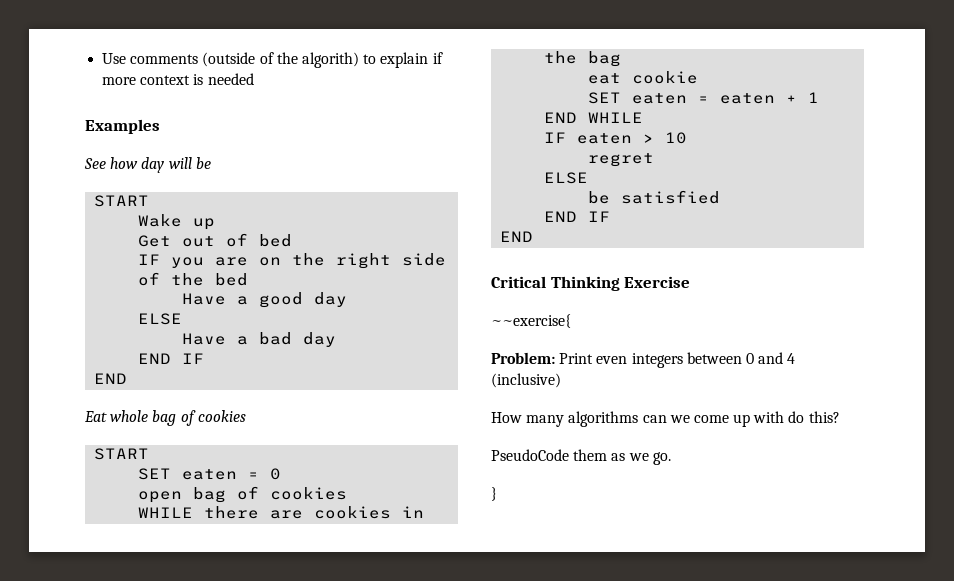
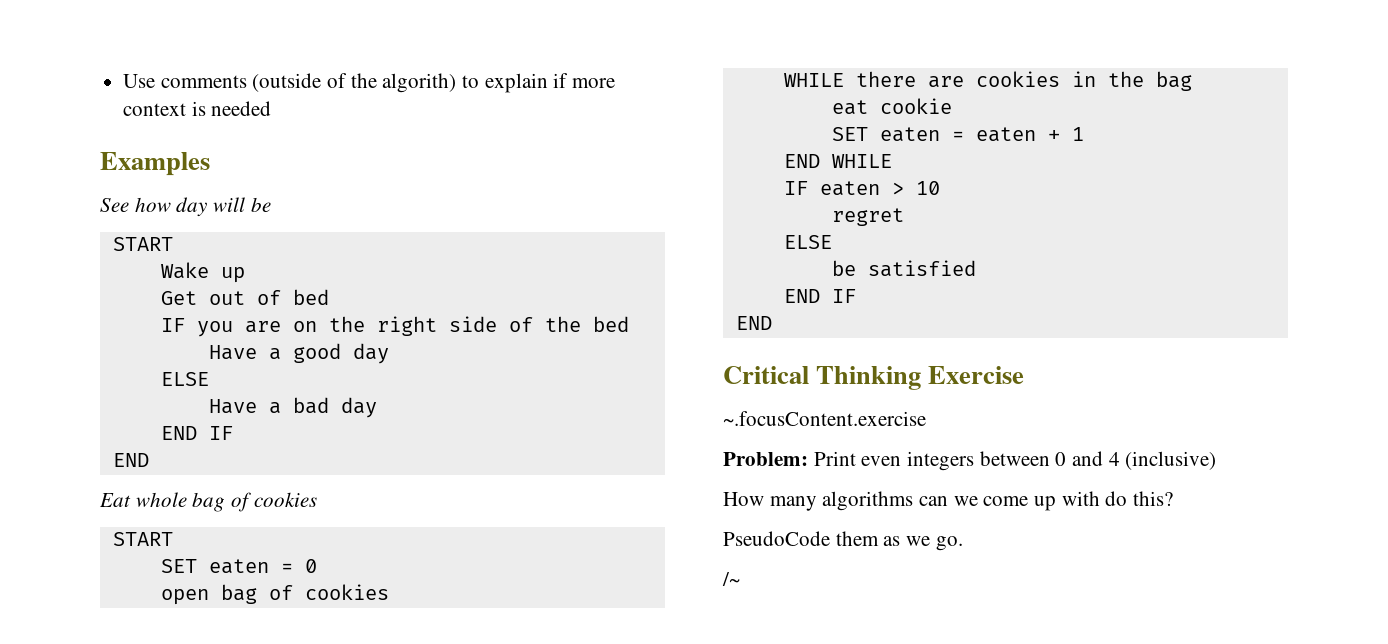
[491,314,571,328] ~~exercise{ -> [723,411,926,426] ~.focusContent.exercise
[491,487,497,501] } -> [722,572,740,586] /~

